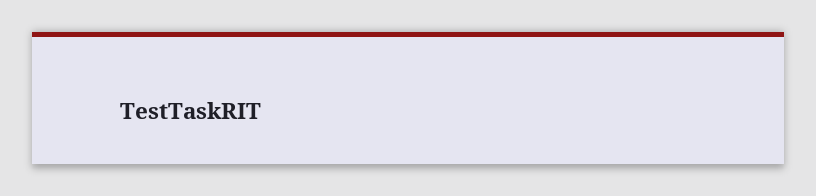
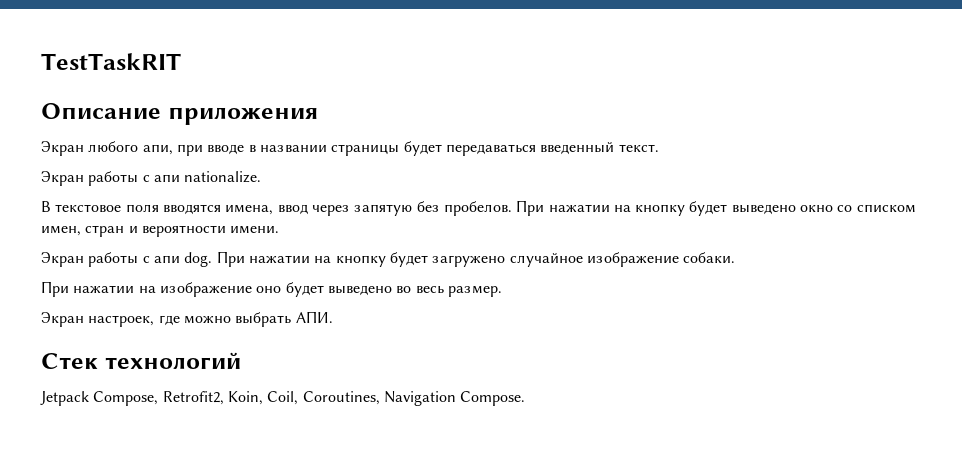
(261, 110) none -> [41,103,318,125] [41,141,659,156] [41,171,262,186] [41,200,916,216] [41,225,280,237] [41,251,736,267] [41,281,502,297] [41,311,333,327] [41,352,241,369] [40,391,526,406] // Описание приложения // Экран любого апи, при вводе в названии страницы будет передаваться введенный текст. // Экран работы с апи nationalize. // В текстовое поля вводятся имена, ввод через запятую без пробелов. При нажатии на кнопку будет выведено окно со списком имен, стран и вероятности имени. // Экран работы с апи dog. При нажатии на кнопку будет загружено случайное изображение собаки. // При нажатии на изображение оно будет выведено во весь размер. // Экран настроек, где можно выбрать АПИ. // Стек технологий // Jetpack Compose, Retrofit2, Koin, Coil, Coroutines, Navigation Compose.

